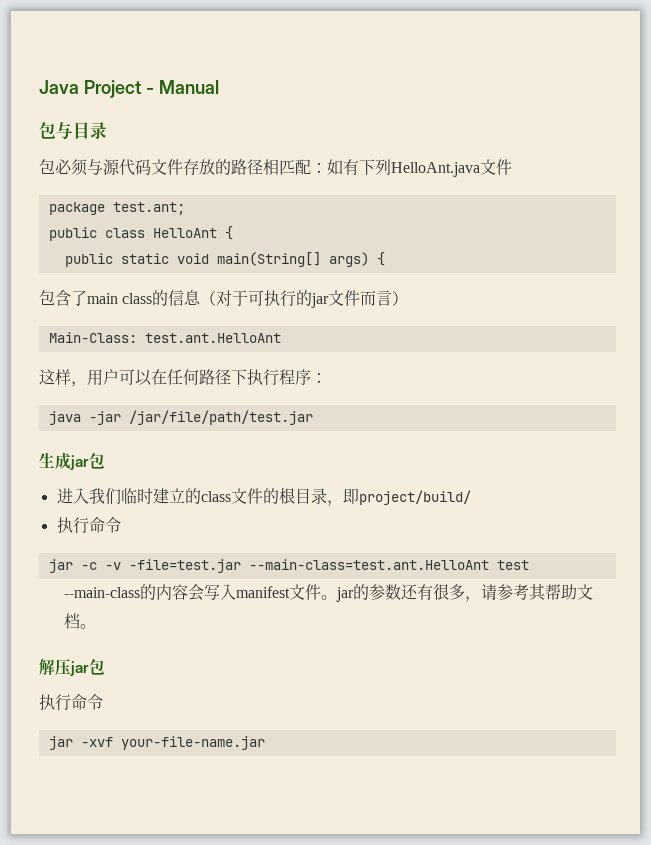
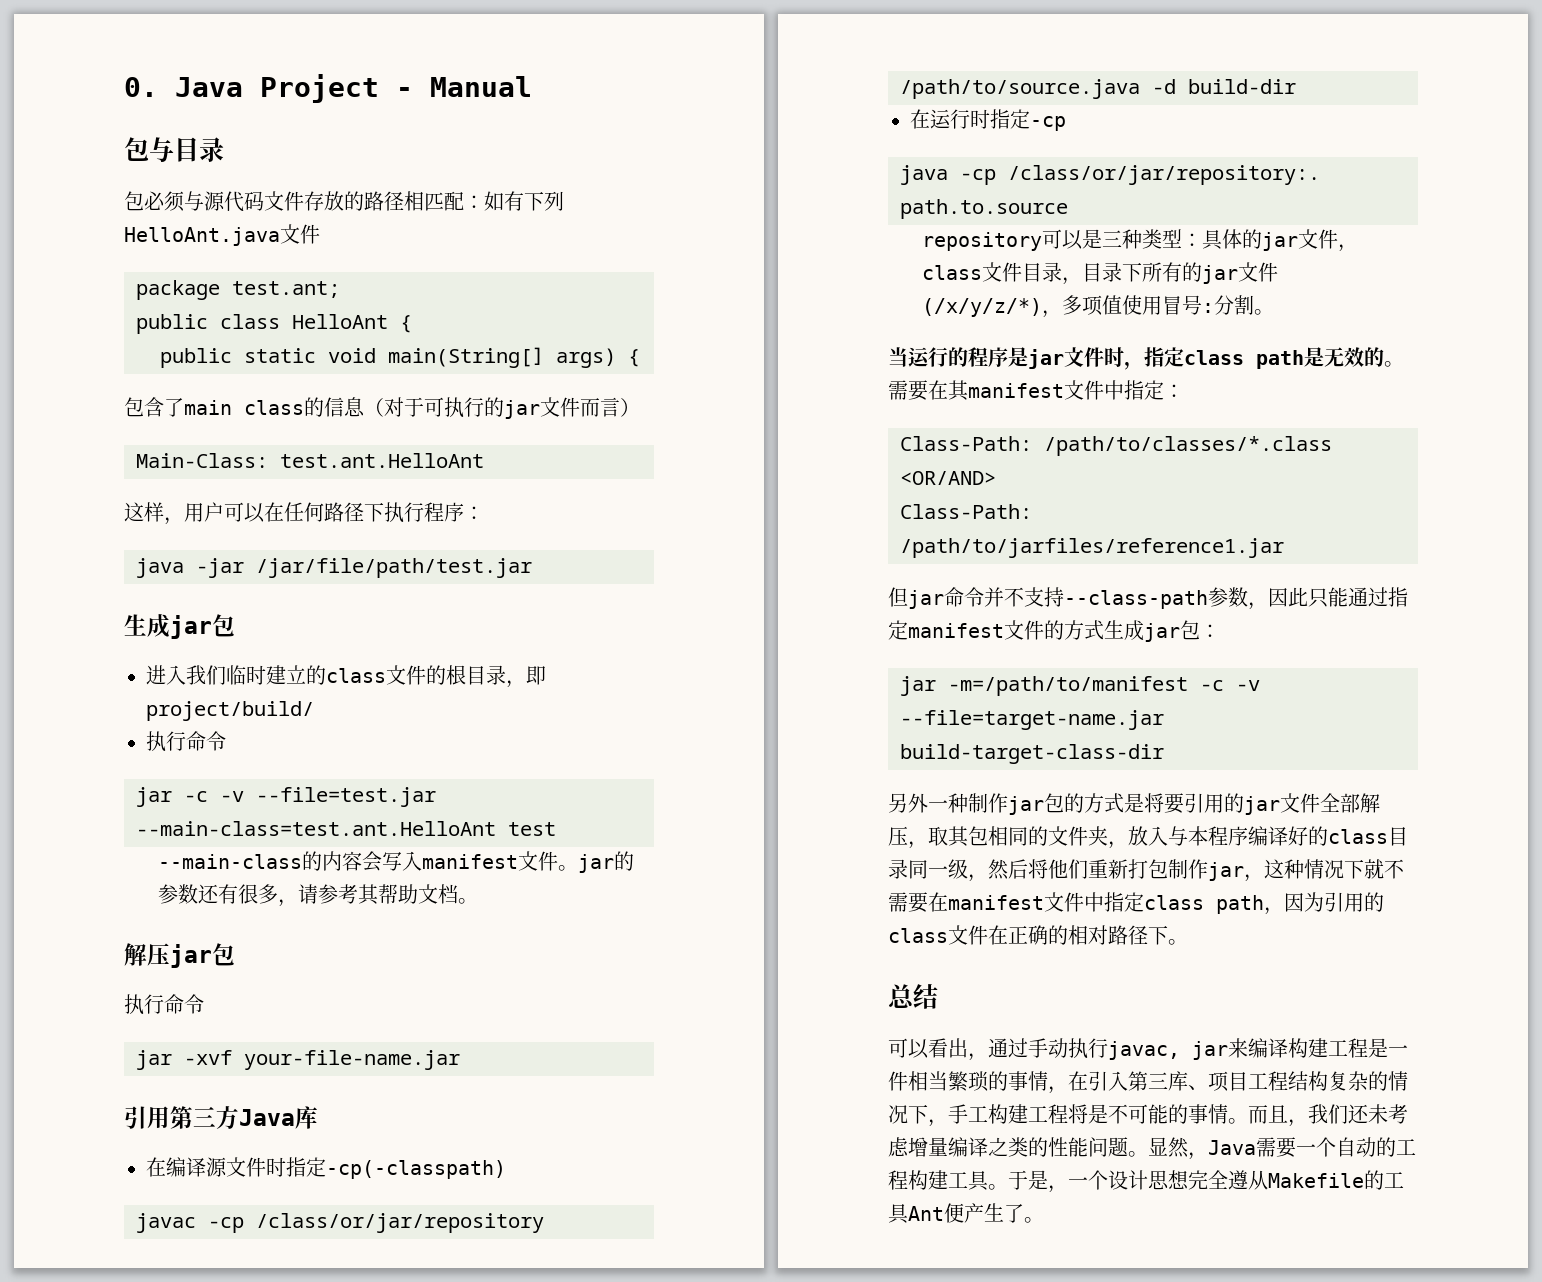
(39, 87) none -> [124,77,158,97] 0.
[128,559,241,573] -file=test.jar -> [256,787,436,807] --file=test.jar
(265, 743) none -> [124,1106,318,1129] [146,1157,506,1179] [136,1213,544,1233] [900,79,1296,99] [910,109,1066,131] [900,165,1320,185] [900,199,1068,219] [922,229,1359,252] [922,262,1279,285] [922,295,1275,318] [888,347,1404,370] [888,380,1184,401] [900,436,1332,456] [900,471,996,485] [900,504,1032,519] [900,538,1284,558] [888,587,1408,610] [888,620,1220,642] [900,676,1260,696] [900,710,1164,730] [900,744,1164,764] [888,793,1380,815] [888,826,1408,849] [888,859,1404,882] [888,892,1384,915] [888,925,1188,945] [888,984,938,1009] [888,1038,1408,1061] [888,1071,1408,1094] [888,1104,1408,1127] [888,1137,1416,1160] [888,1170,1404,1193] [888,1203,1044,1224] // 引用第三方Java库 // 在编译源文件时指定-cp(-classpath) // javac -cp /class/or/jar/repository /path/to/source.java -d build-dir // 在运行时指定-cp // java -cp /class/or/jar/repository:. path.to.source // repository可以是三种类型：具体的jar文件，class文件目录，目录下所有的jar文件(/x/y/z/*)，多项值使用冒号:分割。 // 当运行的程序是jar文件时，指定class path是无效的。需要在其manifest文件中指定： // Class-Path: /path/to/classes/*.class <OR/AND> // Class-Path: /path/to/jarfiles/reference1.jar // 但jar命令并不支持--class-path参数，因此只能通过指定manifest文件的方式生成jar包： // jar -m=/path/to/manifest -c -v --file=target-name.jar build-target-class-dir // 另外一种制作jar包的方式是将要引用的jar文件全部解压，取其包相同的文件夹，放入与本程序编译好的class目录同一级，然后将他们重新打包制作jar，这种情况下就不需要在manifest文件中指定class path，因为引用的class文件在正确的相对路径下。 // 总结 // 可以看出，通过手动执行javac, jar来编译构建工程是一件相当繁琐的事情，在引入第三库、项目工程结构复杂的情况下，手工构建工程将是不可能的事情。而且，我们还未考虑增量编译之类的性能问题。显然，Java需要一个自动的工程构建工具。于是，一个设计思想完全遵从Makefile的工具Ant便产生了。

